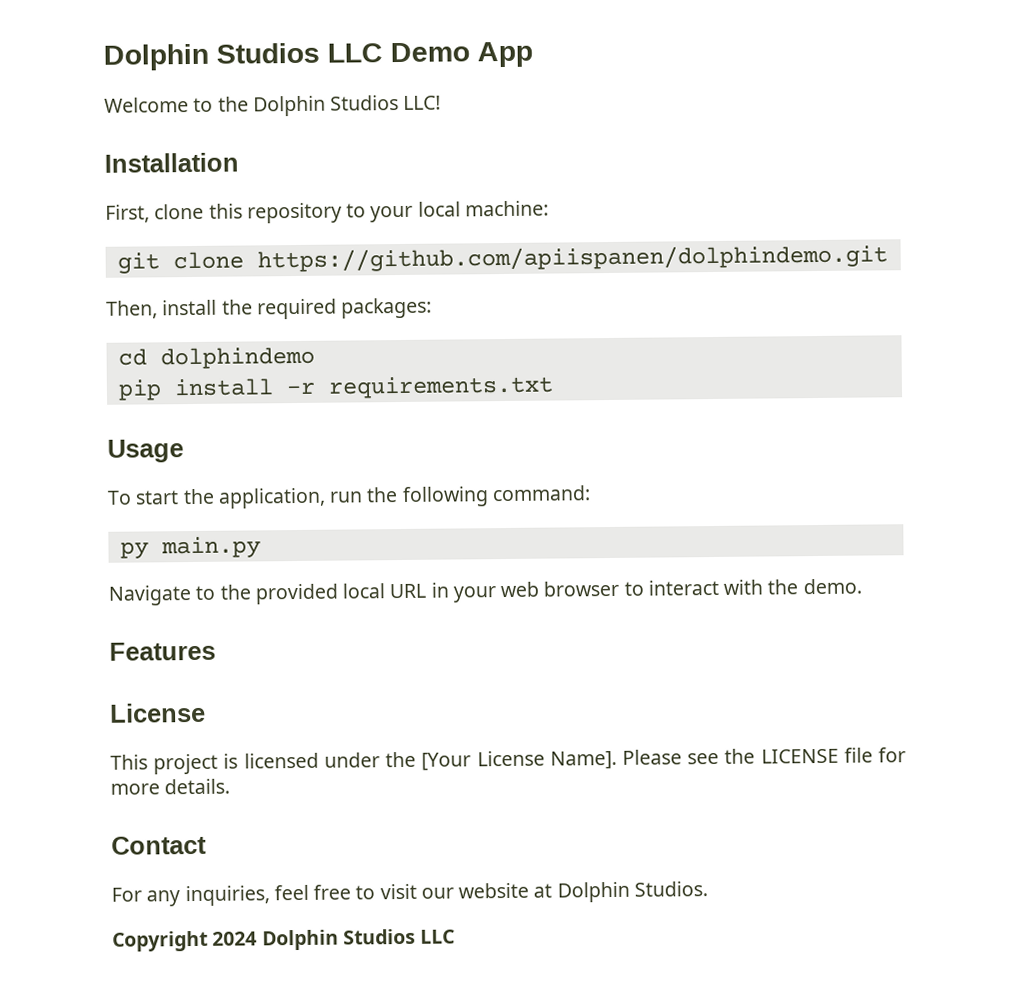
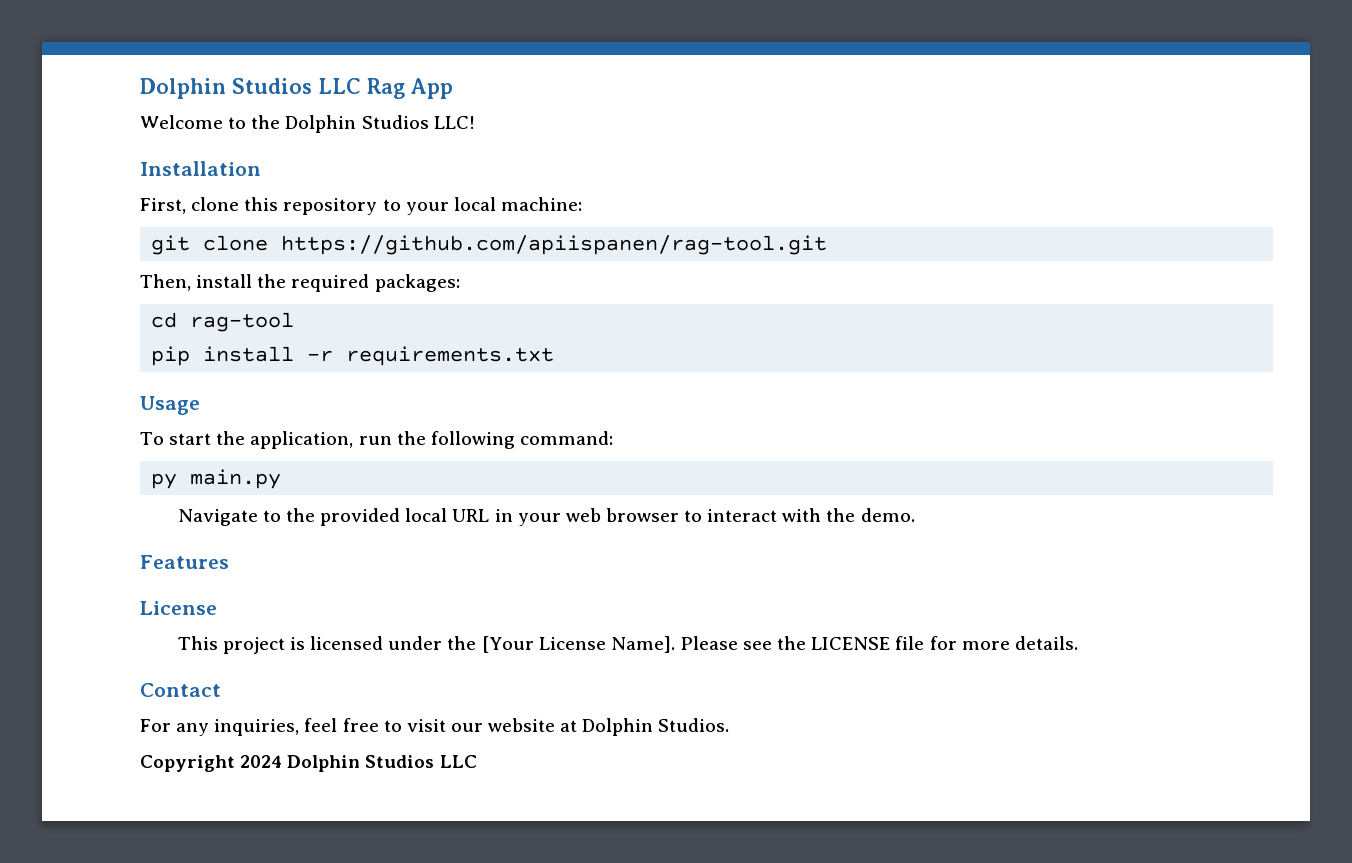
[103,42,470,71] Dolphin Studios LLC Demo -> [140,78,405,99] Dolphin Studios LLC Rag
[256,244,888,273] https://github.com/apiispanen/dolphindemo.git -> [281,235,828,255] https://github.com/apiispanen/rag-tool.git
[159,346,315,370] dolphindemo -> [190,312,295,332] rag-tool

